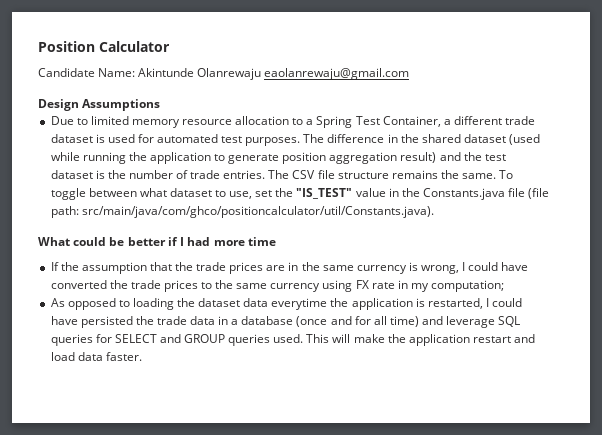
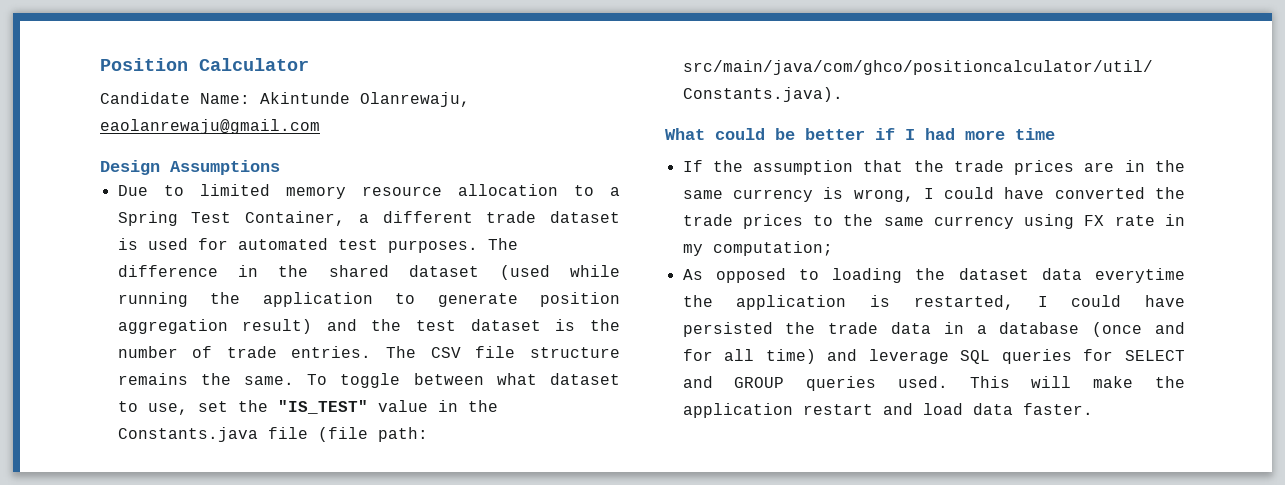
[197,68,262,80] Olanrewaju -> [360,92,470,107] Olanrewaju,

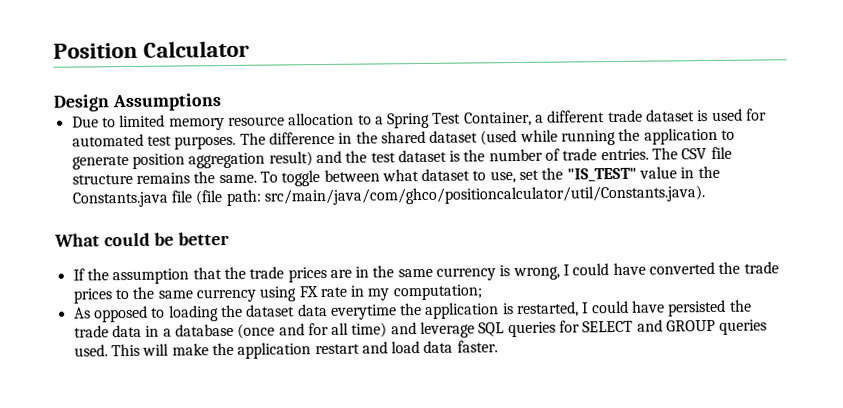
[100,92,470,107] [100,119,320,134] // Candidate Name: Akintunde Olanrewaju, eaolanrewaju@gmail.com -> (251, 49) none
[875,128,1055,140] if I had more time -> (230, 238) none

